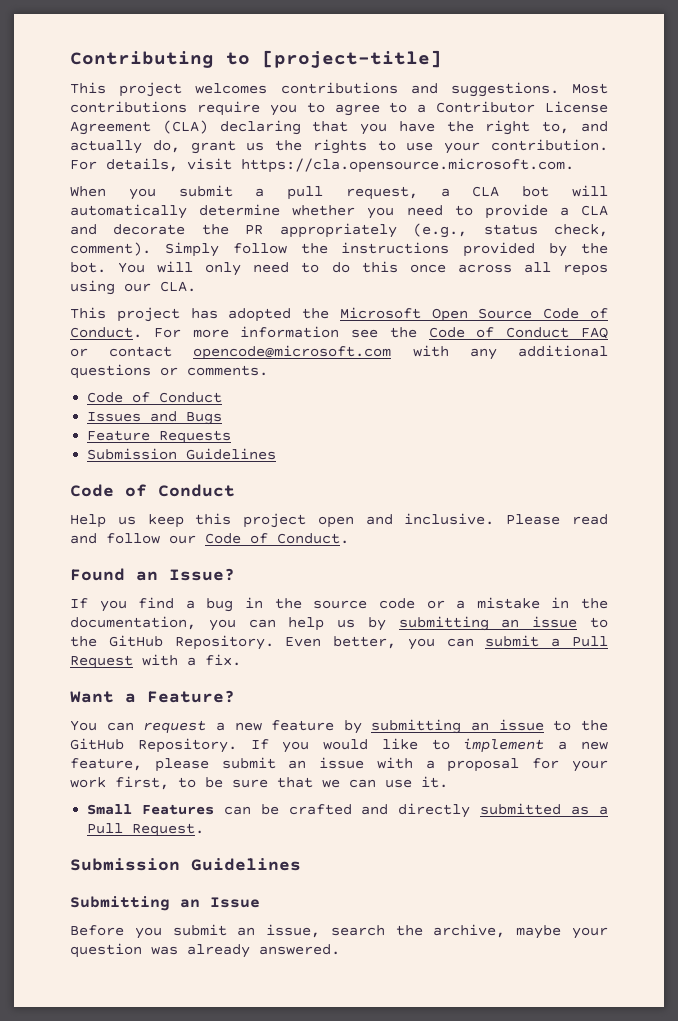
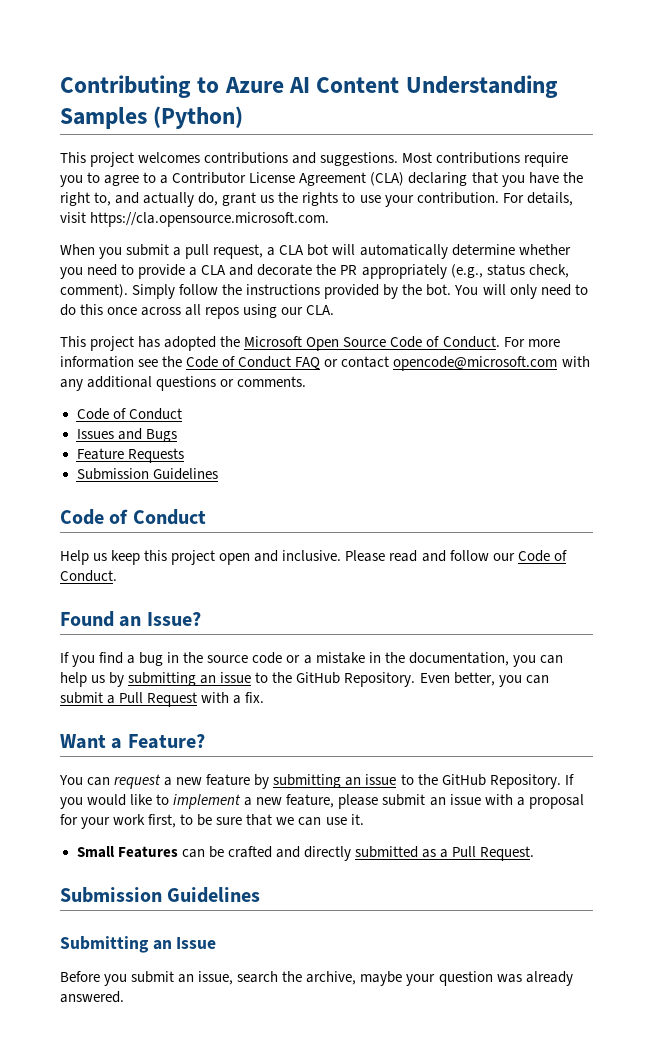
[262,50,442,68] [project-title] -> [224,75,558,98] [60,106,244,129] Azure AI Content Understanding Samples (Python)

